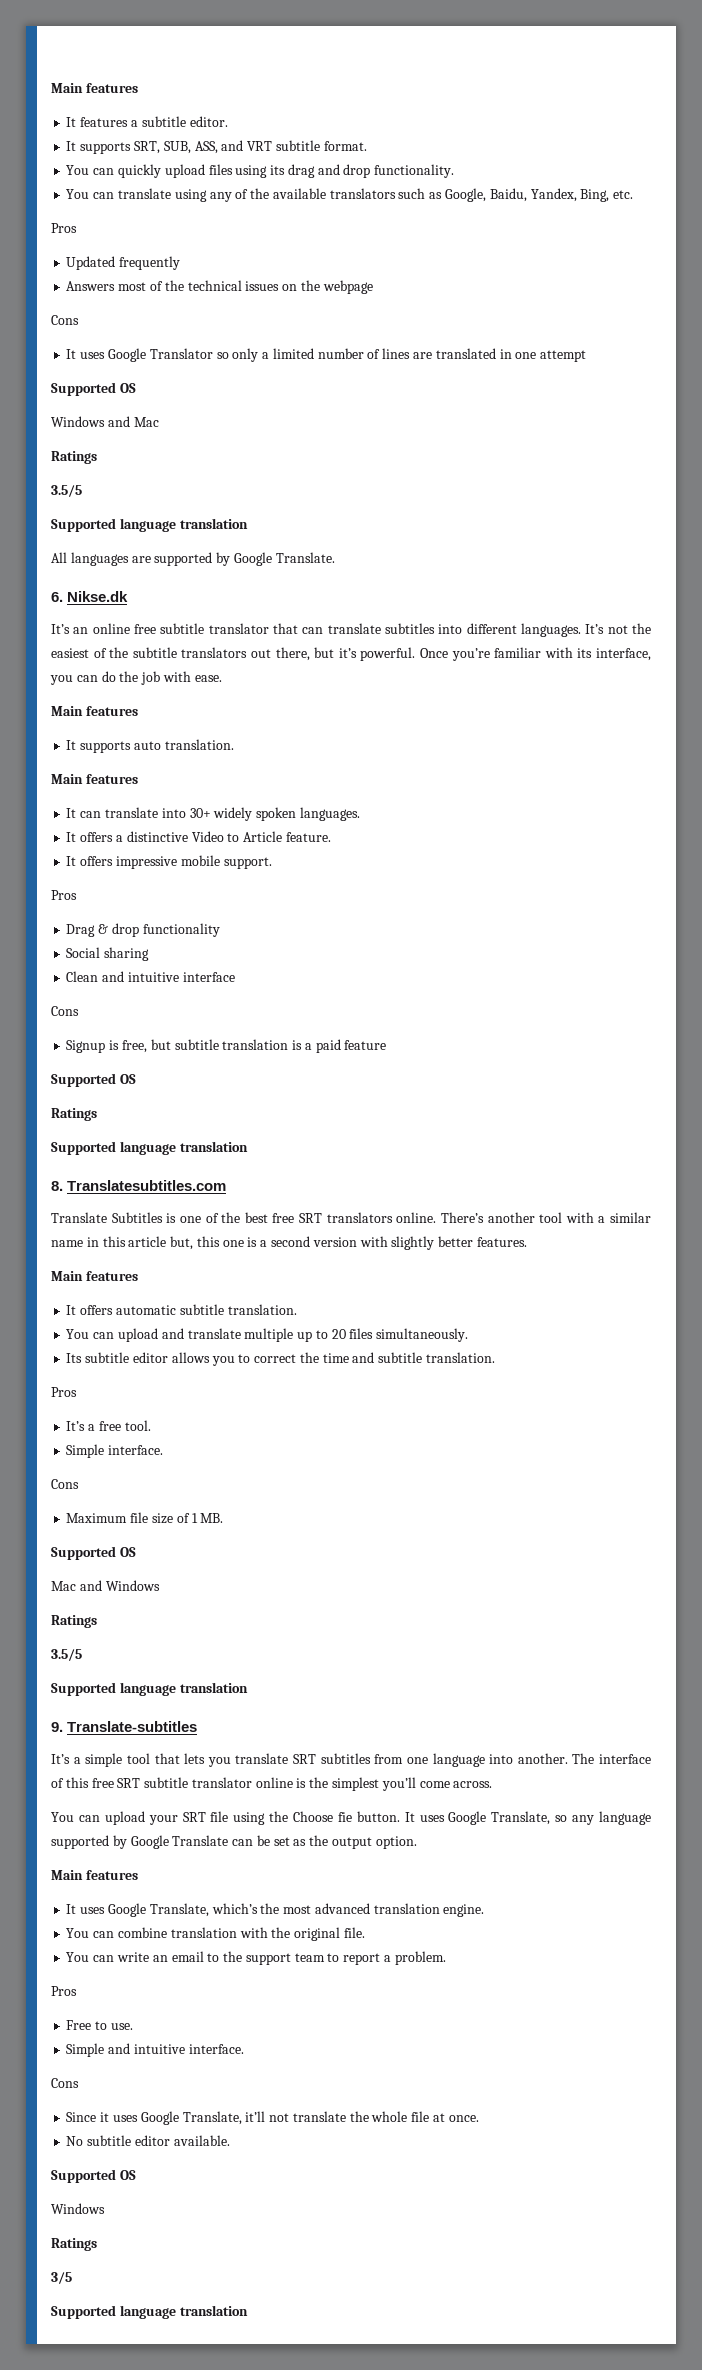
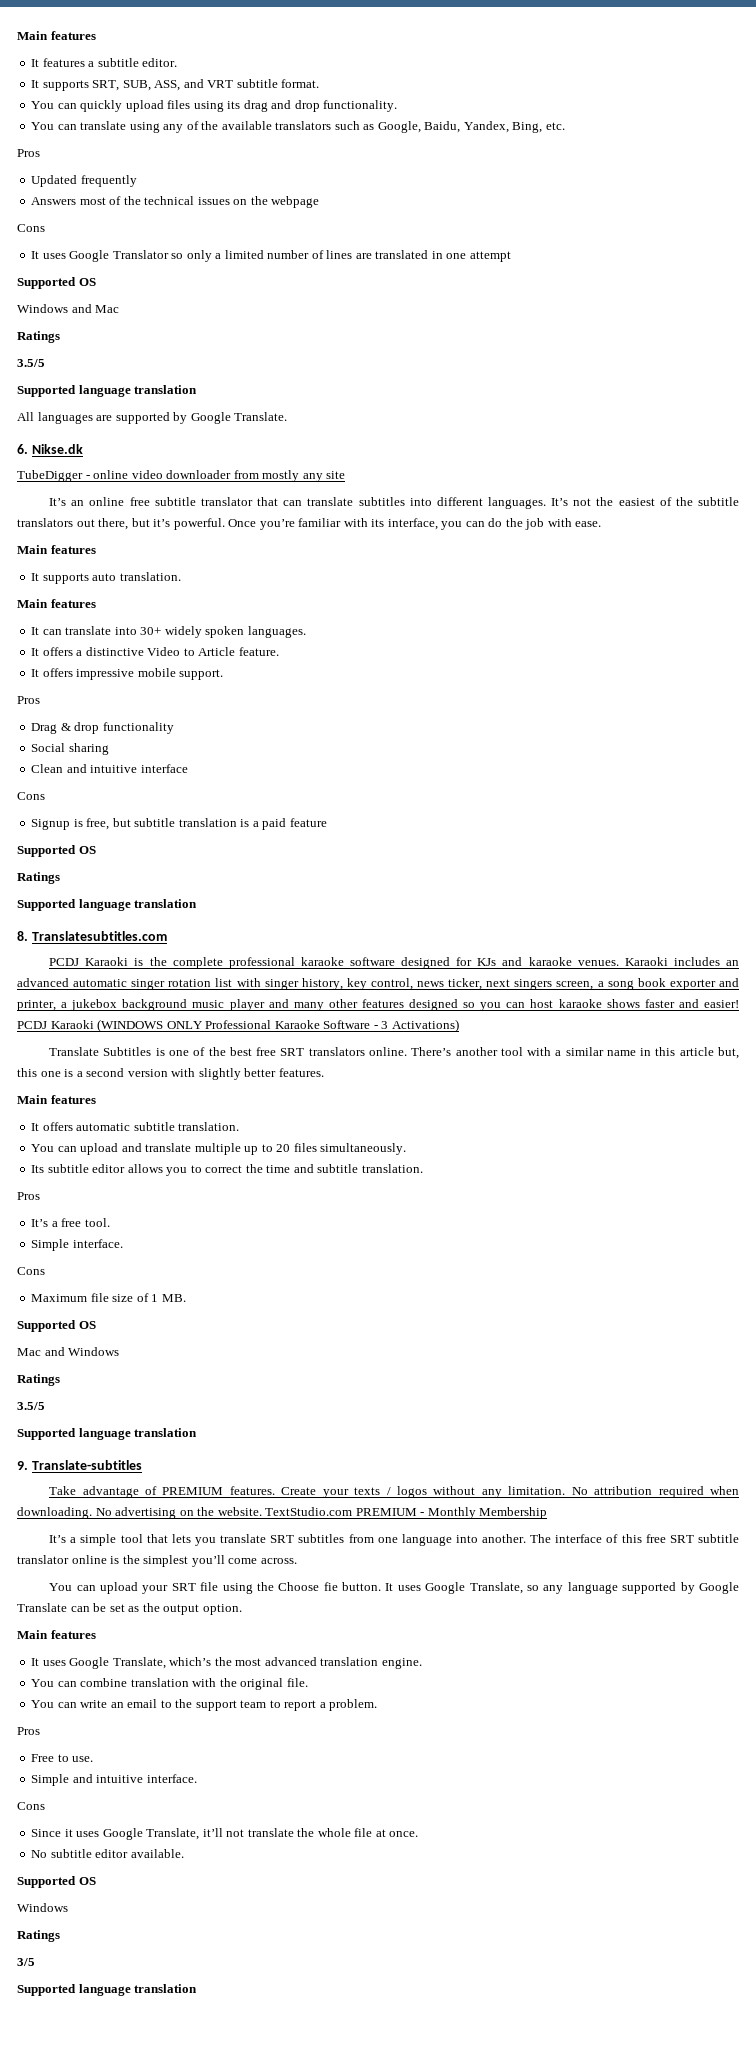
(129, 596) none -> [17,470,346,482] // TubeDigger - online video downloader from mostly any site
(227, 1185) none -> [49,957,739,969] [17,978,740,990] [17,999,740,1011] [17,1019,459,1032] // PCDJ Karaoki is the complete professional karaoke software designed for KJs and karaoke venues. Karaoki includes an advanced automatic singer rotation list with singer history, key control, news ticker, next singers screen, a song book exporter and printer, a jukebox background music player and many other features designed so you can host karaoke shows faster and easier! PCDJ Karaoki (WINDOWS ONLY Professional Karaoke Software - 3 Activations)
(198, 1726) none -> [49,1486,739,1498] [17,1507,548,1519] // Take advantage of PREMIUM features. Create your texts / logos without any limitation. No attribution required when downloading. No advertising on the website. TextStudio.com PREMIUM - Monthly Membership

